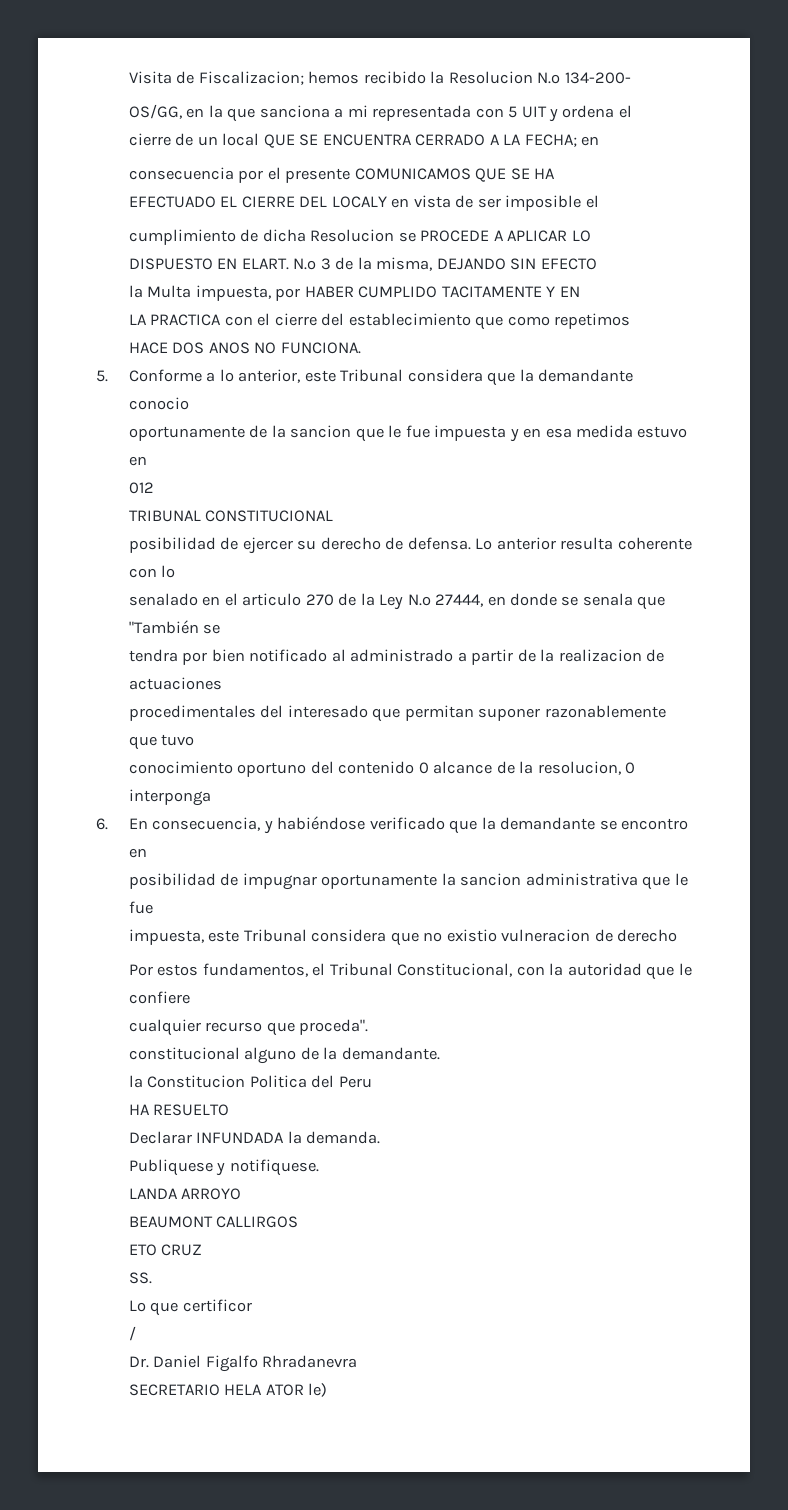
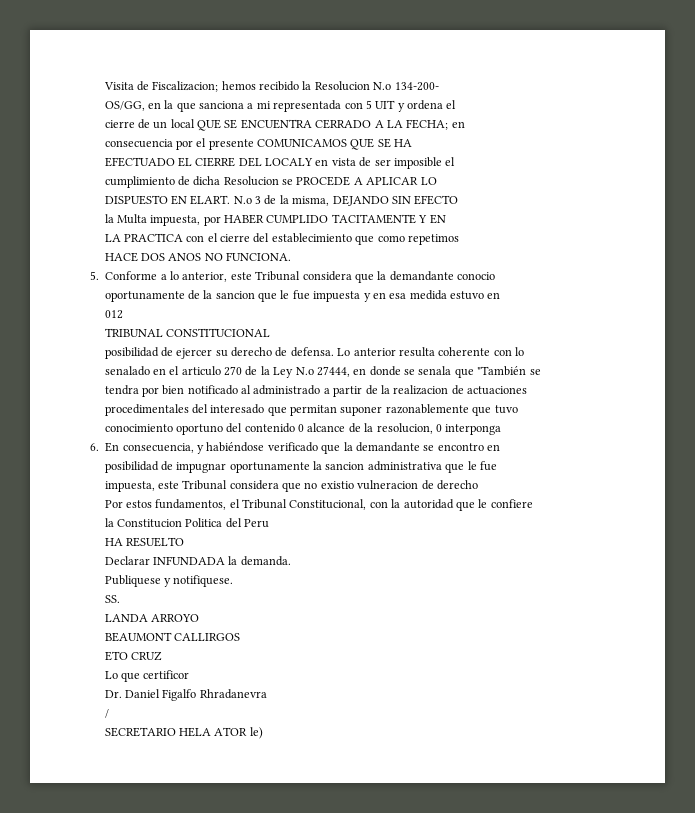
[128,1019,369,1036] [128,1047,440,1064] // cualquier recurso que proceda". // constitucional alguno de la demandante. -> (533, 503) none
(319, 1167) none -> [104,595,120,603] // SS.
[128,1272,152,1284] // SS. -> (162, 656) none
[128,1326,136,1341] // / -> (190, 674) none
(358, 1361) none -> [104,709,109,718] // /

